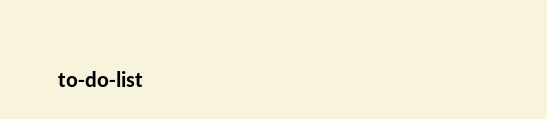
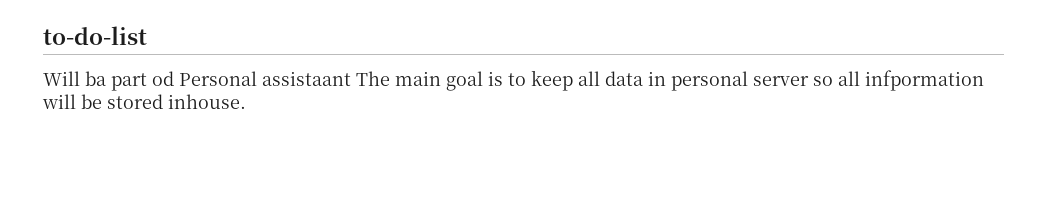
(143, 79) none -> [43,70,984,91] [42,94,246,109] // Will ba part od Personal assistaant The main goal is to keep all data in personal server so all infpormation will be stored inhouse.

